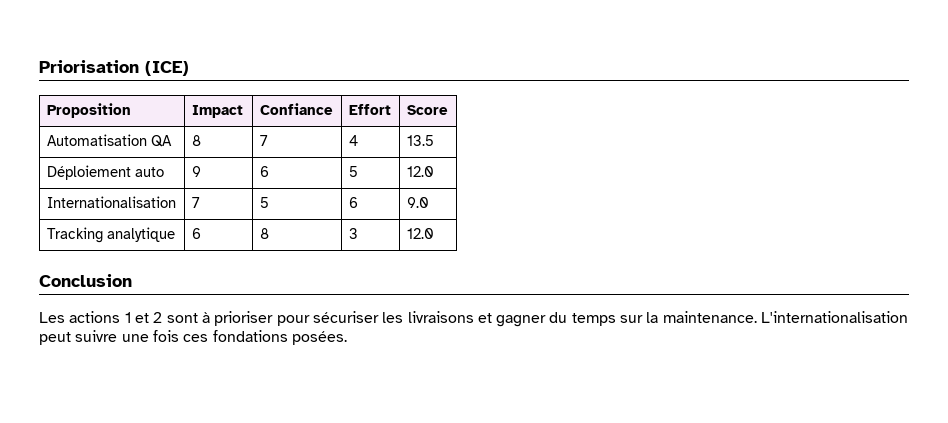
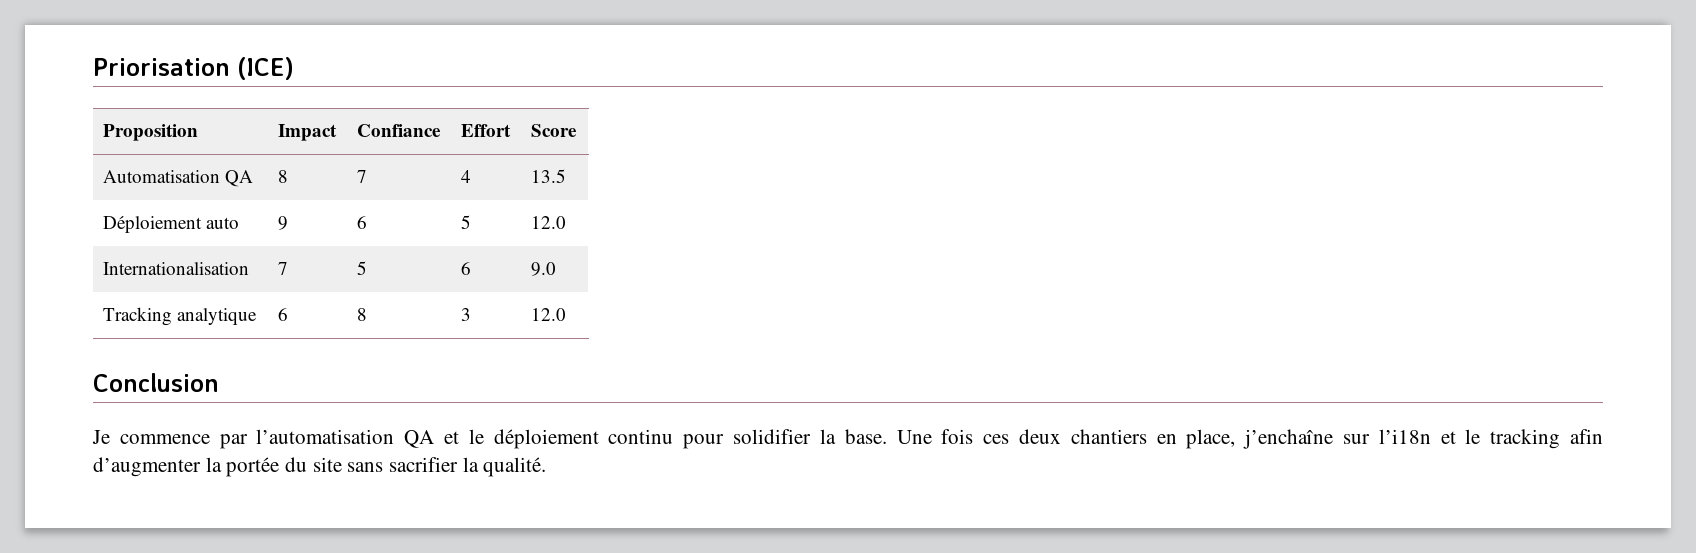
[39,311,909,327] [39,330,347,345] Les actions 1 et 2 sont à prioriser pour sécuriser les livraisons et gagner du temps sur la maintenance. L'internationalisation peut suivre une fois ces fondations posées. -> [92,429,1604,449] [93,457,547,477] Je commence par l’automatisation QA et le déploiement continu pour solidifier la base. Une fois ces deux chantiers en place, j’enchaîne sur l’i18n et le tracking afin d’augmenter la portée du site sans sacrifier la qualité.

